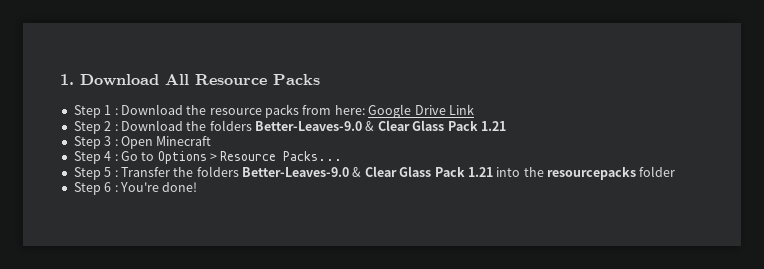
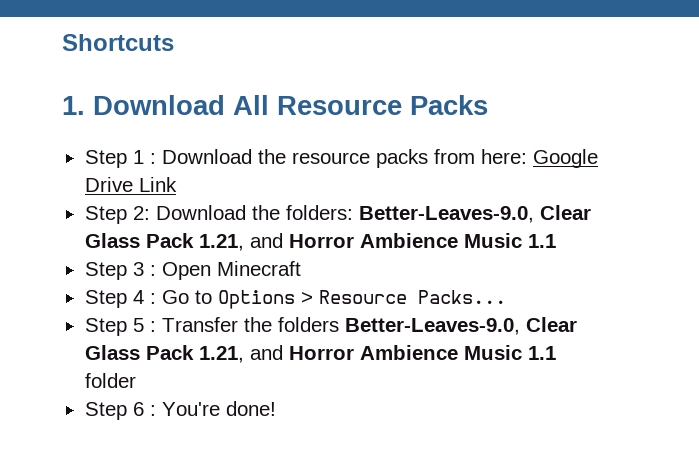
(60, 79) none -> [62,34,174,51] Shortcuts //
[104,120,506,131] 2 : Download the folders Better-Leaves-9.0 & Clear Glass Pack 1.21 -> [132,205,591,223] [84,233,556,251] 2: Download the folders: Better-Leaves-9.0, Clear Glass Pack 1.21, and Horror Ambience Music 1.1
[242,166,636,180] Better-Leaves-9.0 & Clear Glass Pack 1.21 into the resourcepacks -> [344,317,577,335] [84,345,556,363] Better-Leaves-9.0, Clear Glass Pack 1.21, and Horror Ambience Music 1.1

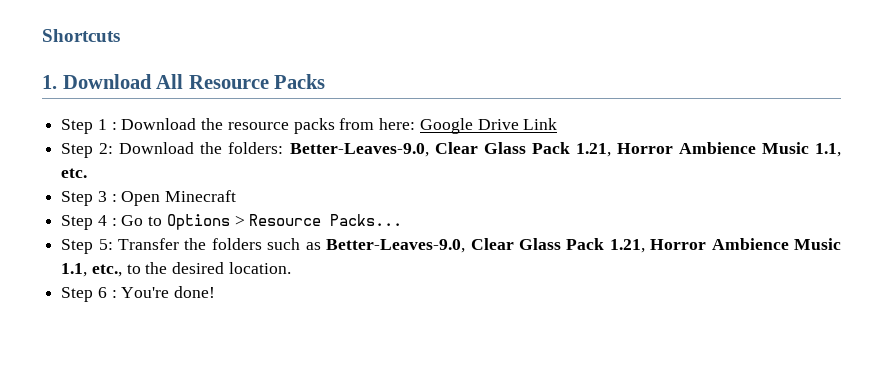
[249,233,556,248] and Horror Ambience Music 1.1 -> [616,142,841,157] [61,168,88,178] Horror Ambience Music 1.1, etc.
[132,318,156,332] 5 : -> [98,239,113,250] 5:
[344,317,577,335] [84,345,556,363] [84,373,136,388] Better-Leaves-9.0, Clear Glass Pack 1.21, and Horror Ambience Music 1.1 folder -> [267,238,842,253] [61,262,291,277] such as Better-Leaves-9.0, Clear Glass Pack 1.21, Horror Ambience Music 1.1, etc., to the desired location.

